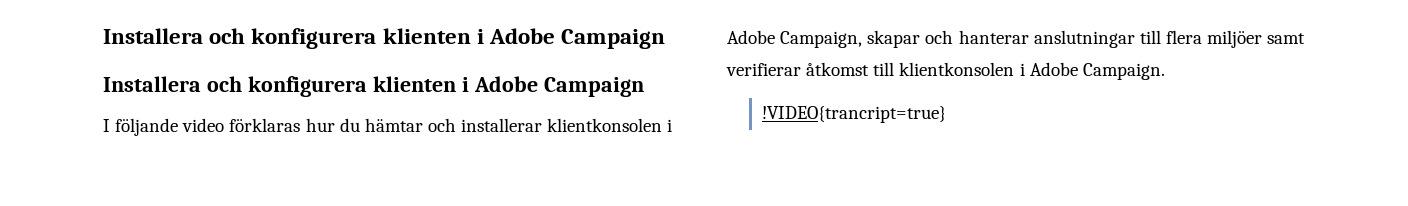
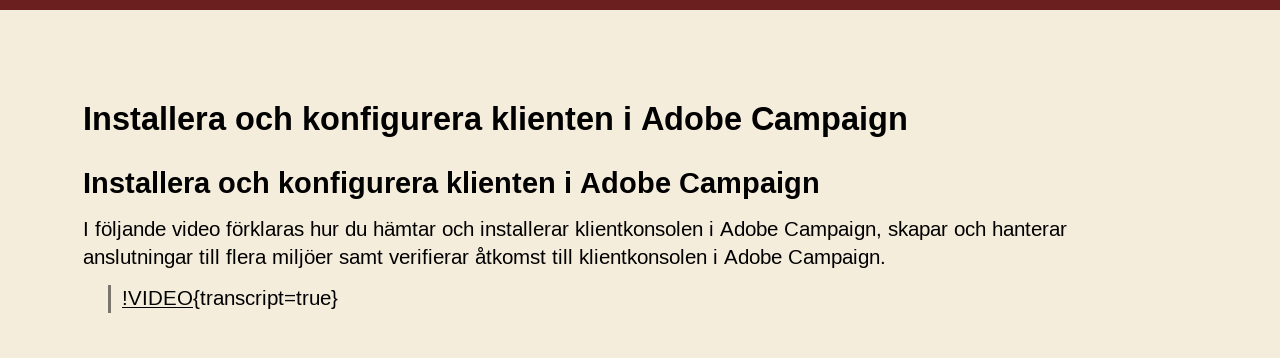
[762,106,947,123] !VIDEO{trancript=true} -> [122,290,339,309] !VIDEO{transcript=true}

